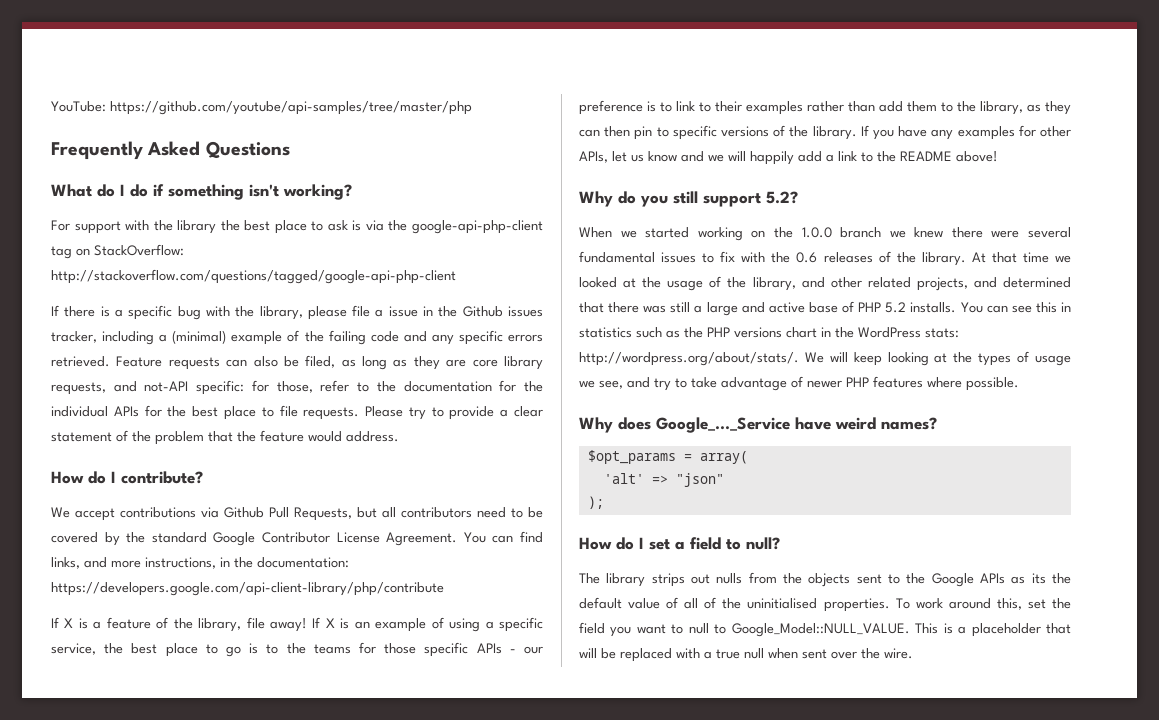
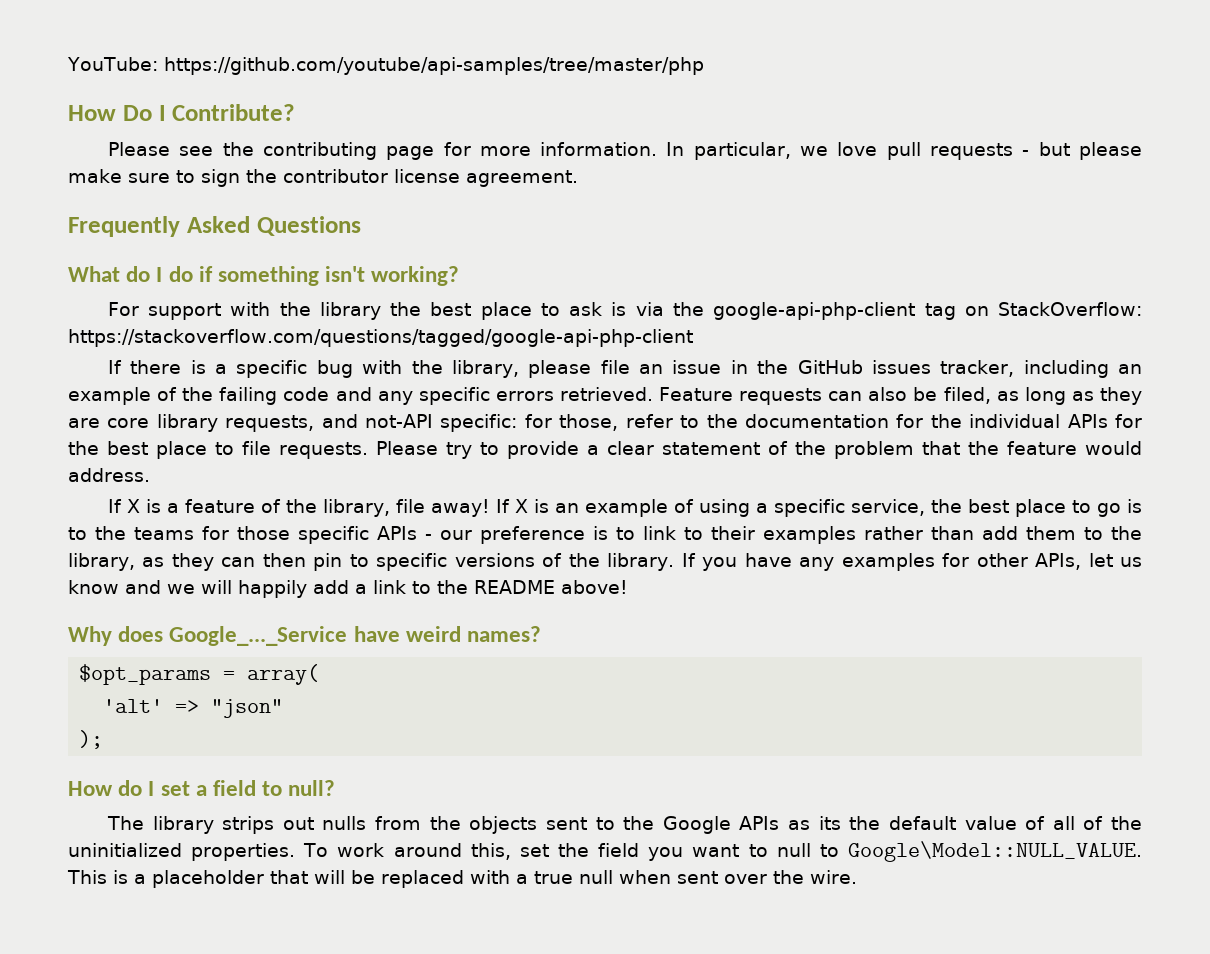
(472, 108) none -> [68,104,296,121] [107,142,1143,160] [68,169,578,187] // How Do I Contribute? // Please see the contributing page for more information. In particular, we love pull requests - but please make sure to sign the contributor license agreement.
[51,269,456,284] http://stackoverflow.com/questions/tagged/google-api-php-client -> [68,329,693,347] https://stackoverflow.com/questions/tagged/google-api-php-client
[375,309,384,317] a -> [639,364,664,374] an
[462,306,503,317] Github -> [797,360,863,374] GitHub
[159,330,227,344] a (minimal) -> [1118,364,1142,374] an
[51,471,203,484] [51,507,543,521] [51,531,544,546] [51,557,349,569] [51,582,444,596] // How do I contribute? // We accept contributions via Github Pull Requests, but all contributors need to be covered by the standard Google Contributor License Agreement. You can find links, and more instructions, in the documentation: https://developers.google.com/api-client-library/php/contribute -> (150, 475) none
[579,191,798,207] [579,227,1071,241] [579,251,1071,266] [579,276,1071,291] [579,301,1071,316] [579,327,959,338] [579,351,1072,366] [579,376,1019,391] // Why do you still support 5.2? // When we started working on the 1.0.0 branch we knew there were several fundamental issues to fix with the 0.6 releases of the library. At that time we looked at the usage of the library, and other related projects, and determined that there was still a large and active base of PHP 5.2 installs. You can see this in statistics such as the PHP versions chart in the WordPress stats: http://wordpress.org/about/stats/. We will keep looking at the types of usage we see, and try to take advantage of newer PHP features where possible. -> (628, 587) none
[747,598,818,609] uninitialised -> [68,843,182,857] uninitialized
[731,623,910,637] Google_Model::NULL_VALUE. -> [848,841,1143,862] Google\Model::NULL_VALUE.

